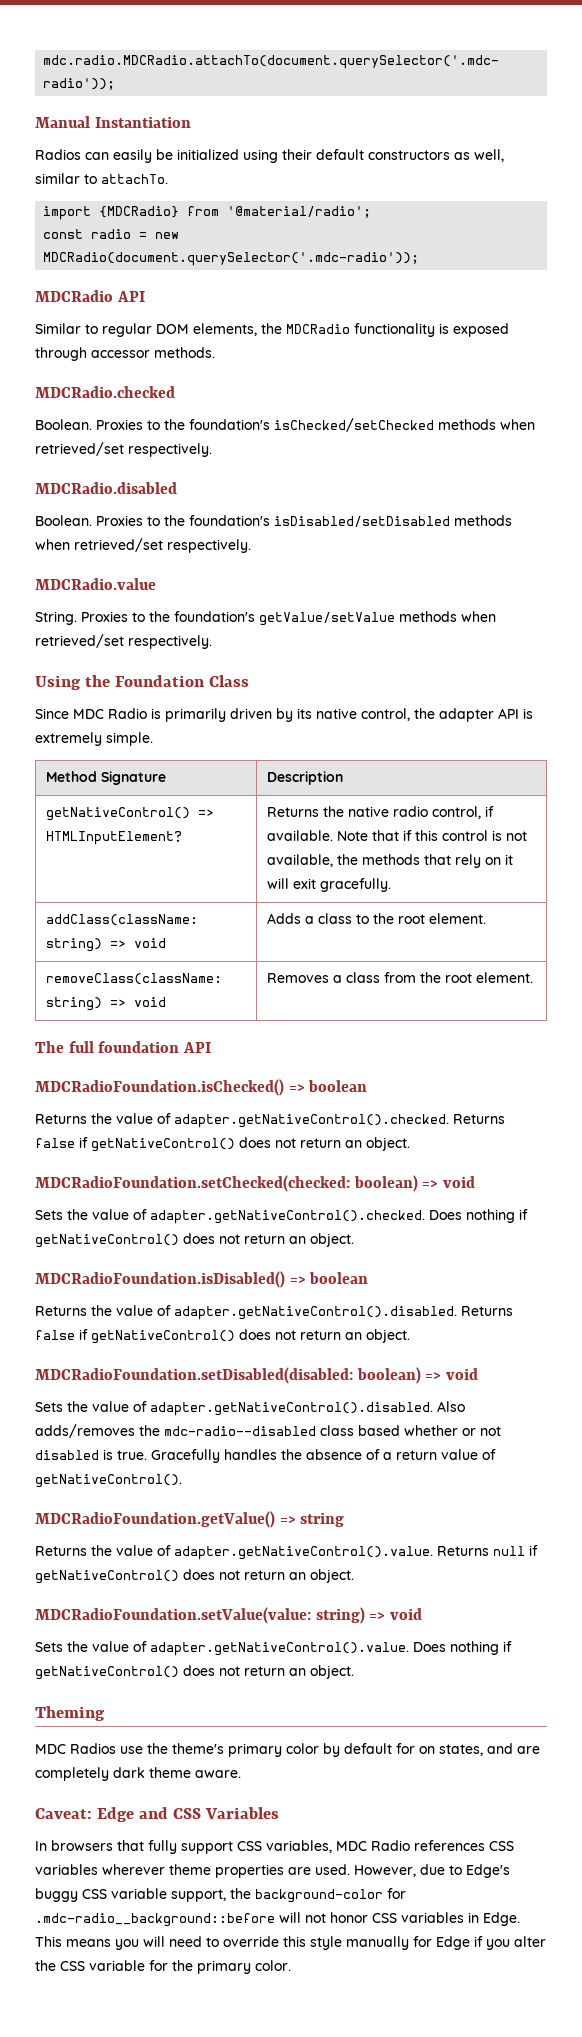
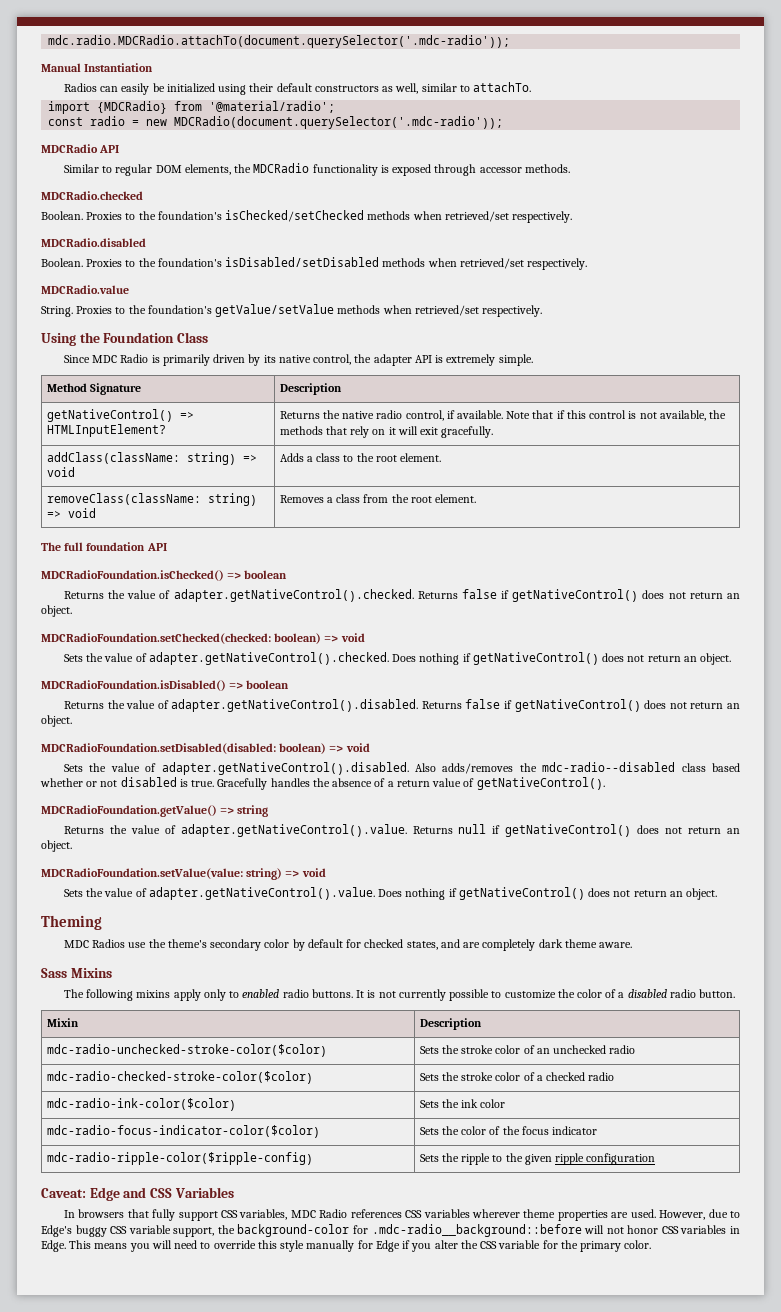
[228,1743,282,1757] primary -> [210,939,262,951] secondary
[419,1746,435,1754] on -> [364,939,404,948] checked
(241, 1774) none -> [41,968,112,978] [63,989,736,1001] [46,1018,79,1027] [419,1018,482,1030] [46,1044,327,1057] [419,1045,636,1054] [46,1071,313,1084] [419,1072,615,1081] [46,1098,236,1111] [419,1099,506,1108] [46,1125,320,1138] [419,1126,597,1135] [46,1152,313,1165] [419,1153,656,1165] // Sass Mixins // The following mixins apply only to enabled radio buttons. It is not currently possible to customize the color of a disabled radio button. // Mixin | Description // mdc-radio-unchecked-stroke-color($color) | Sets the stroke color of an unchecked radio // mdc-radio-checked-stroke-color($color) | Sets the stroke color of a checked radio // mdc-radio-ink-color($color) | Sets the ink color // mdc-radio-focus-indicator-color($color) | Sets the color of the focus indicator // mdc-radio-ripple-color($ripple-config) | Sets the ripple to the given ripple configuration

